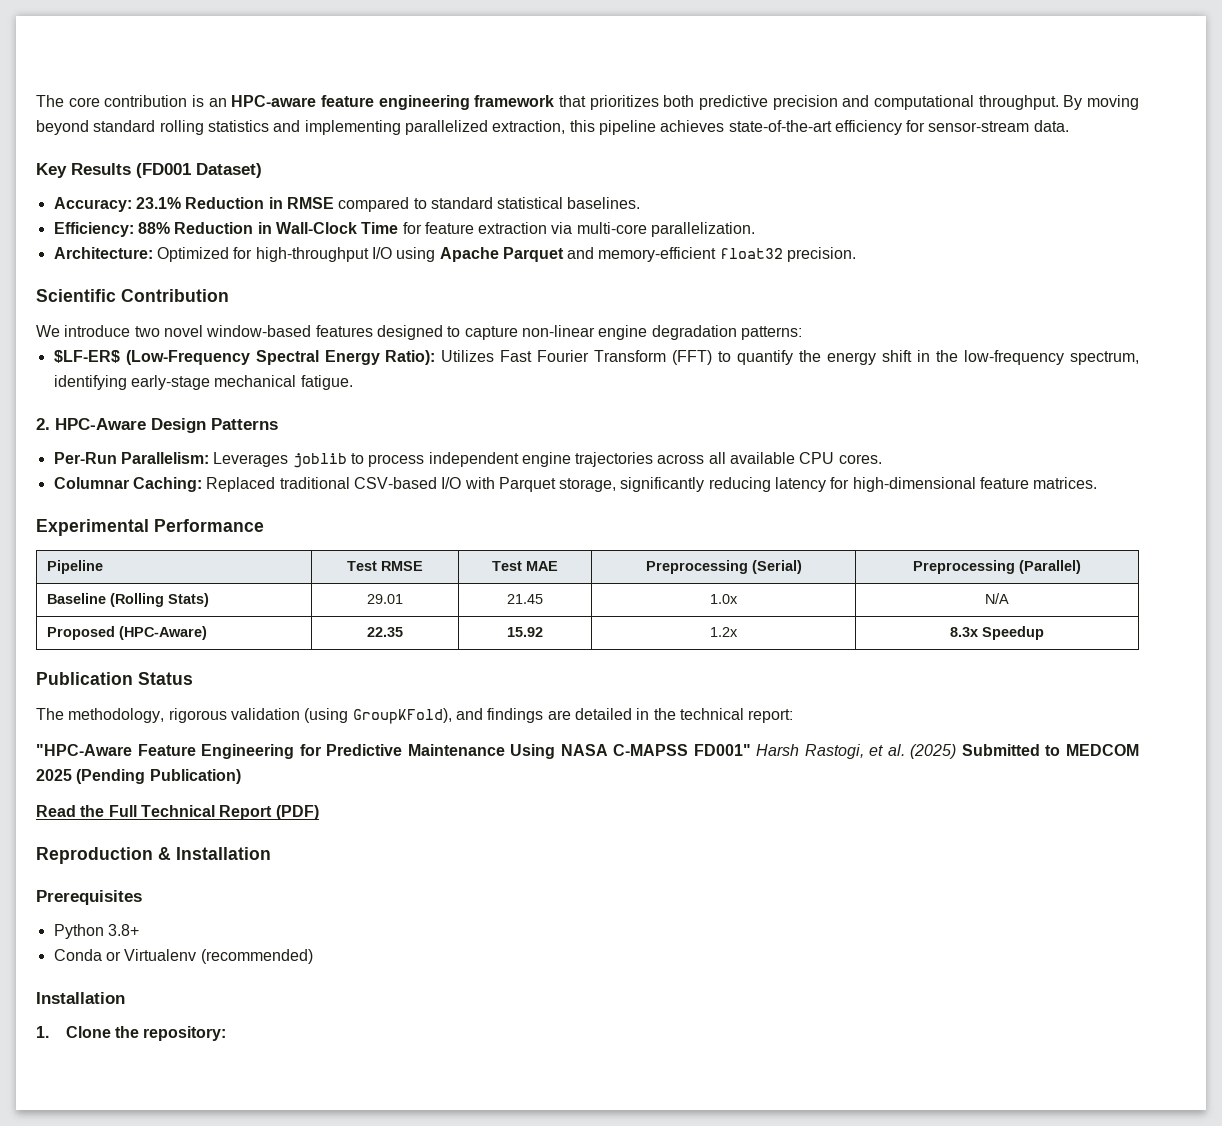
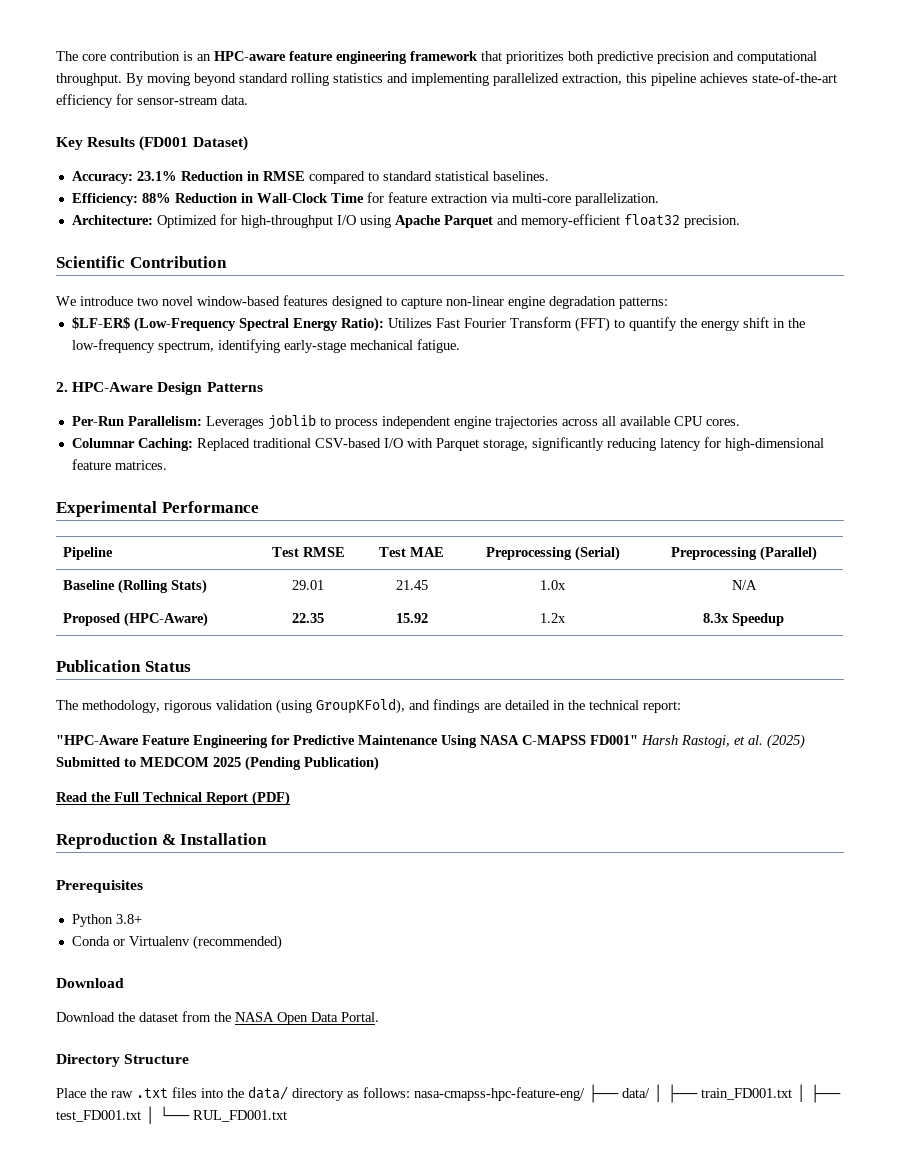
[36,992,125,1004] [36,1026,227,1041] Installation // 1. Clone the repository: -> [56,978,124,988] [56,1011,379,1025] [56,1054,190,1067] [56,1084,841,1103] [56,1106,287,1124] Download // Download the dataset from the NASA Open Data Portal. // Directory Structure // Place the raw .txt files into the data/ directory as follows: nasa-cmapss-hpc-feature-eng/ ├── data/ │ ├── train_FD001.txt │ ├── test_FD001.txt │ └── RUL_FD001.txt

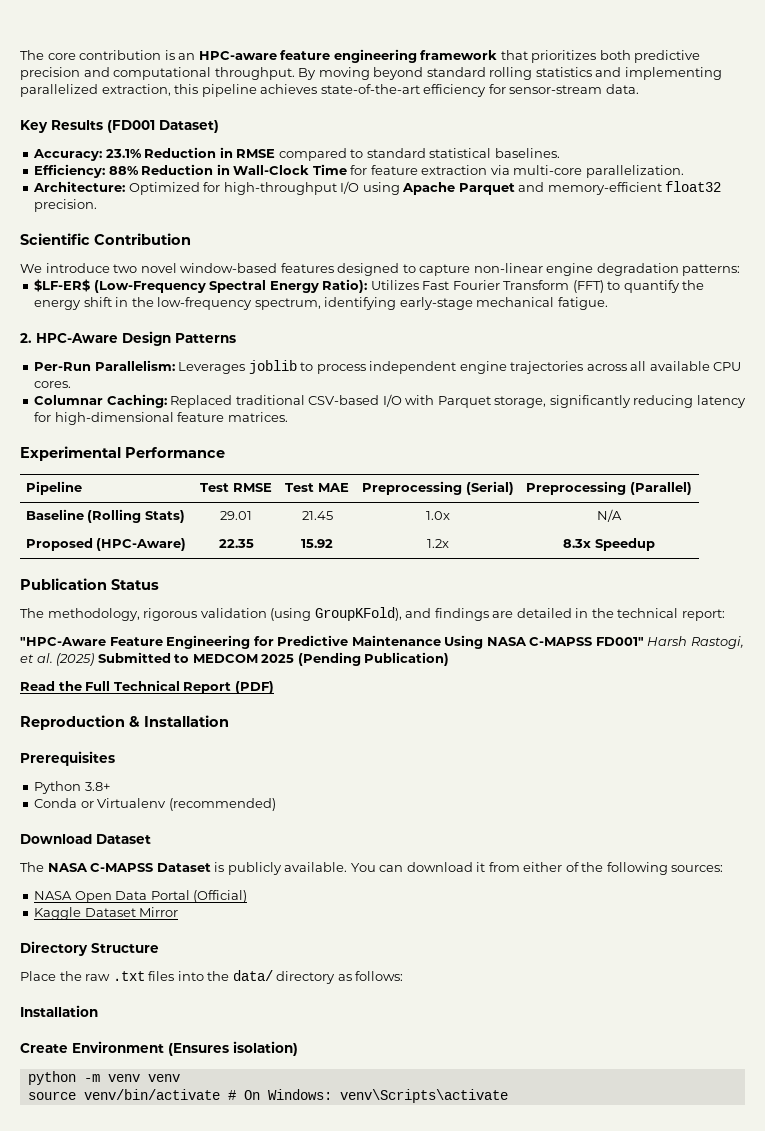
[56,1011,379,1025] // Download the dataset from the NASA Open Data Portal. -> [96,834,151,844] [20,862,724,875] [34,890,248,903] [34,907,179,920] Dataset // The NASA C-MAPSS Dataset is publicly available. You can download it from either of the following sources: // NASA Open Data Portal (Official) // Kaggle Dataset Mirror
[414,1084,841,1103] [56,1106,287,1124] nasa-cmapss-hpc-feature-eng/ ├── data/ │ ├── train_FD001.txt │ ├── test_FD001.txt │ └── RUL_FD001.txt -> [20,1005,98,1017] [20,1041,298,1056] [27,1071,180,1085] [27,1089,508,1103] // Installation // Create Environment (Ensures isolation) // python -m venv venv // source venv/bin/activate # On Windows: venv\Scripts\activate

